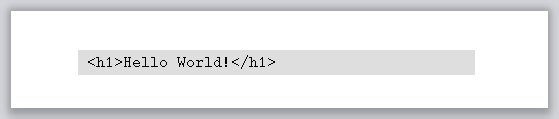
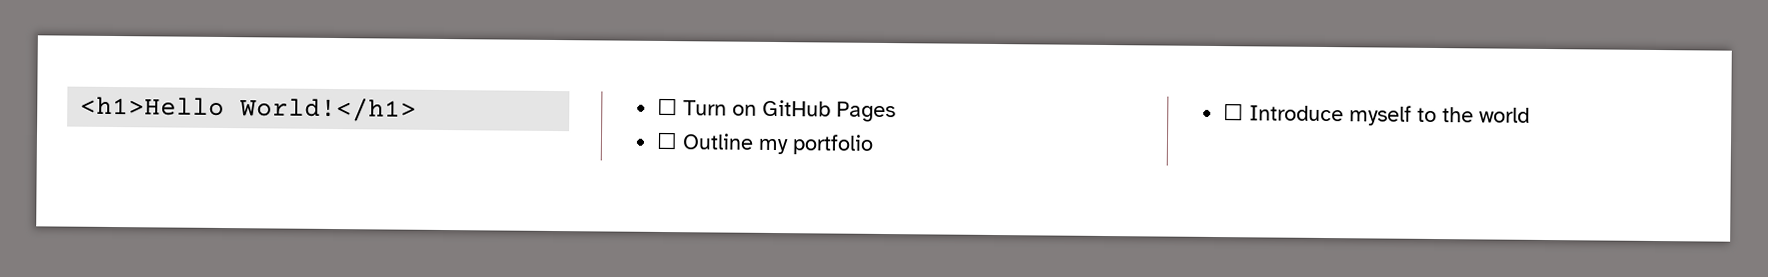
(276, 62) none -> [657,97,897,123] [656,131,875,155] [1223,103,1531,126] // ☐ Turn on GitHub Pages // ☐ Outline my portfolio // ☐ Introduce myself to the world

